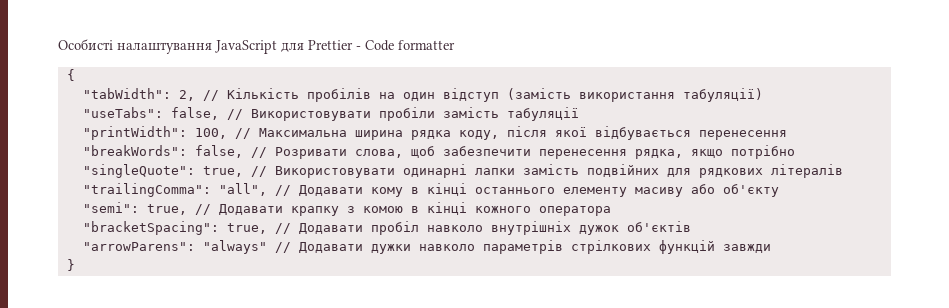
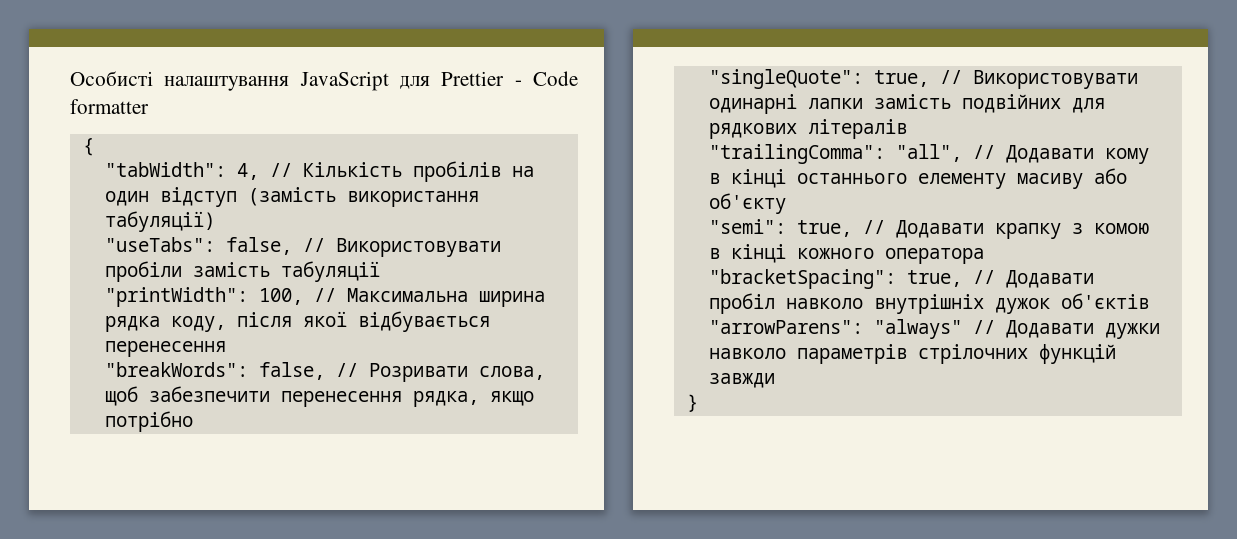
[178,90,195,101] 2, -> [236,163,259,180] 4,
[570,240,651,254] стрілкових -> [917,344,1028,364] стрілочних

